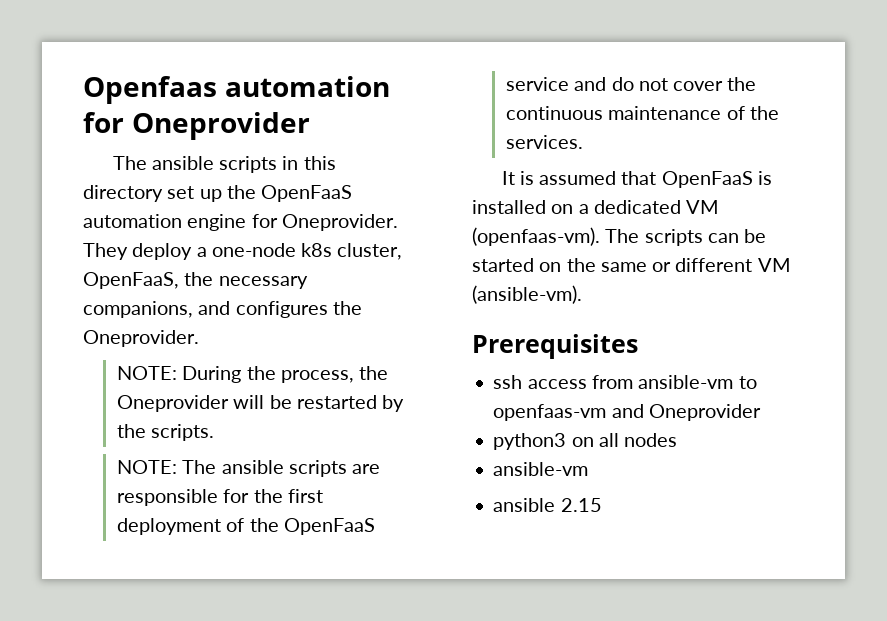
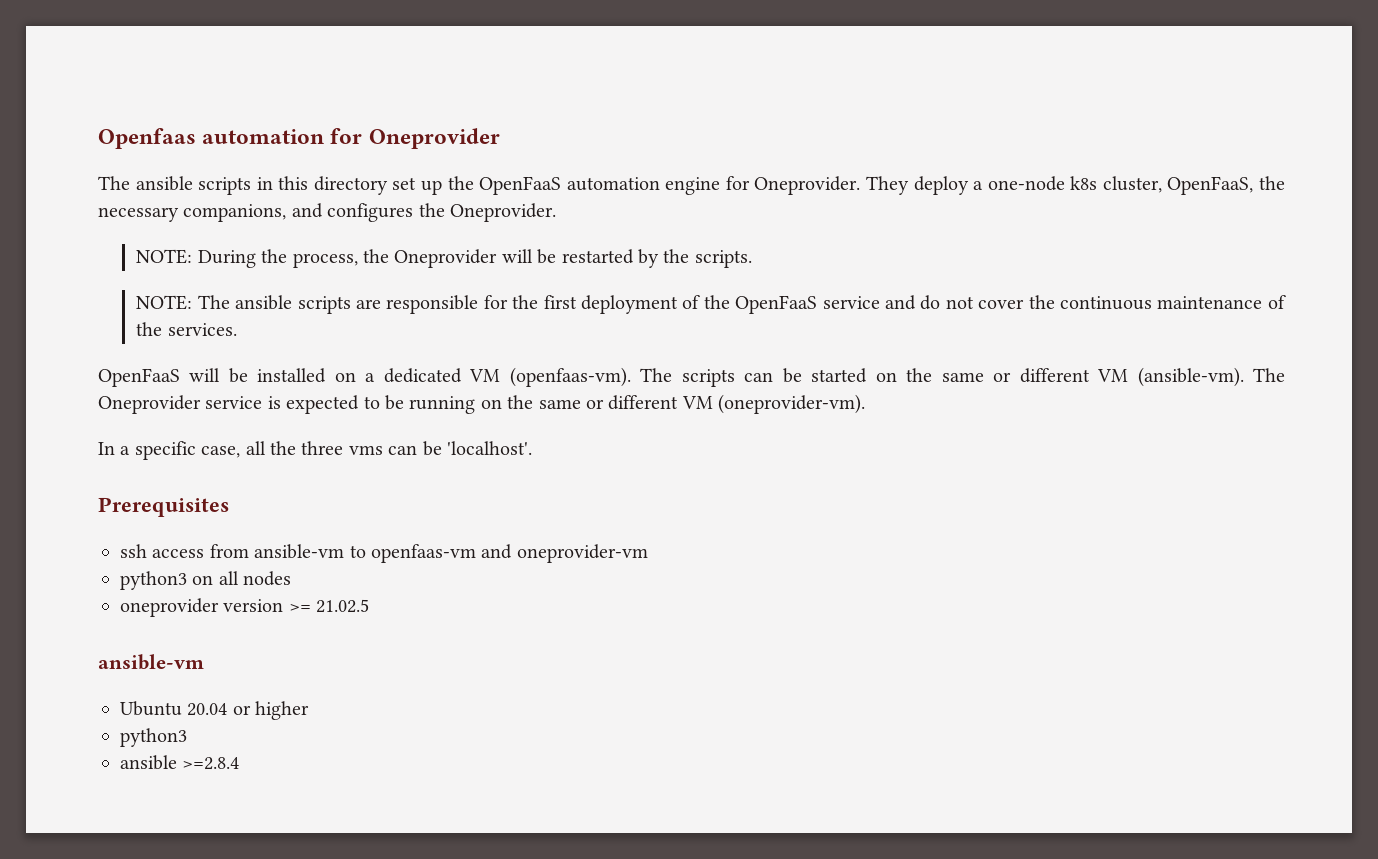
[501,171,772,188] It is assumed that OpenFaaS is -> [98,368,248,387] OpenFaaS will be
(582, 294) none -> [1253,368,1285,382] [98,394,866,414] [98,441,532,460] The Oneprovider service is expected to be running on the same or different VM (oneprovider-vm). // In a specific case, all the three vms can be 'localhost'.
[648,404,761,421] Oneprovider -> [516,544,648,563] oneprovider-vm
[493,462,589,476] [493,498,602,512] ansible-vm // ansible 2.15 -> [120,598,370,617] [98,654,204,670] [120,701,310,720] [120,728,187,747] [120,755,240,770] oneprovider version >= 21.02.5 // ansible-vm // Ubuntu 20.04 or higher // python3 // ansible >=2.8.4

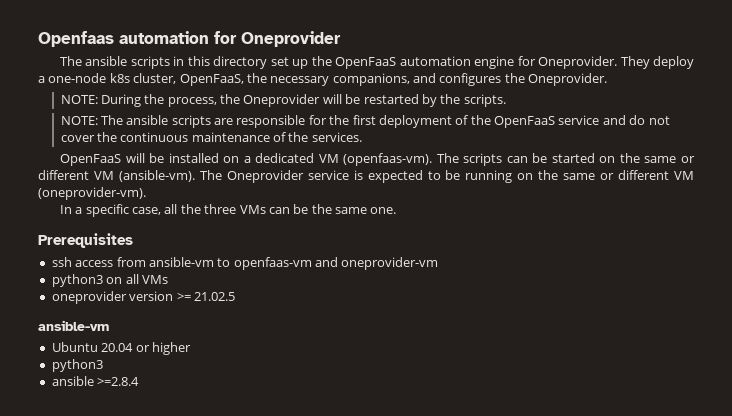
[348,441,532,456] vms can be 'localhost'. -> [239,204,397,214] VMs can be the same one.
[243,571,292,586] nodes -> [141,275,168,284] VMs

